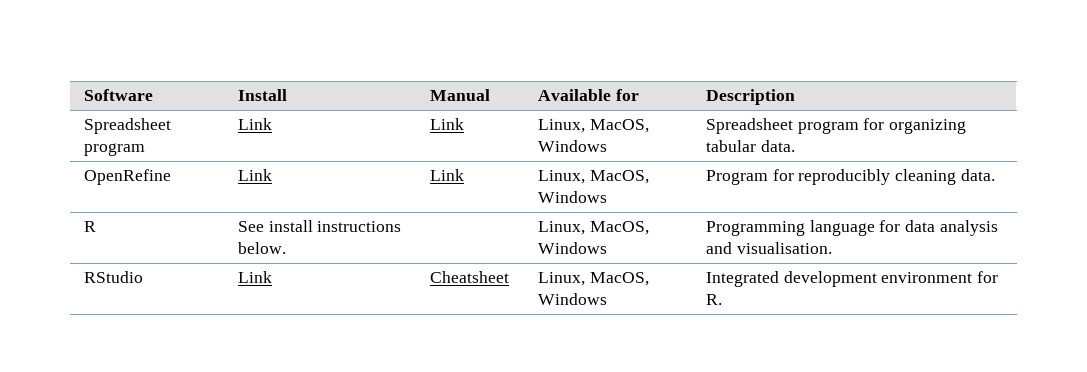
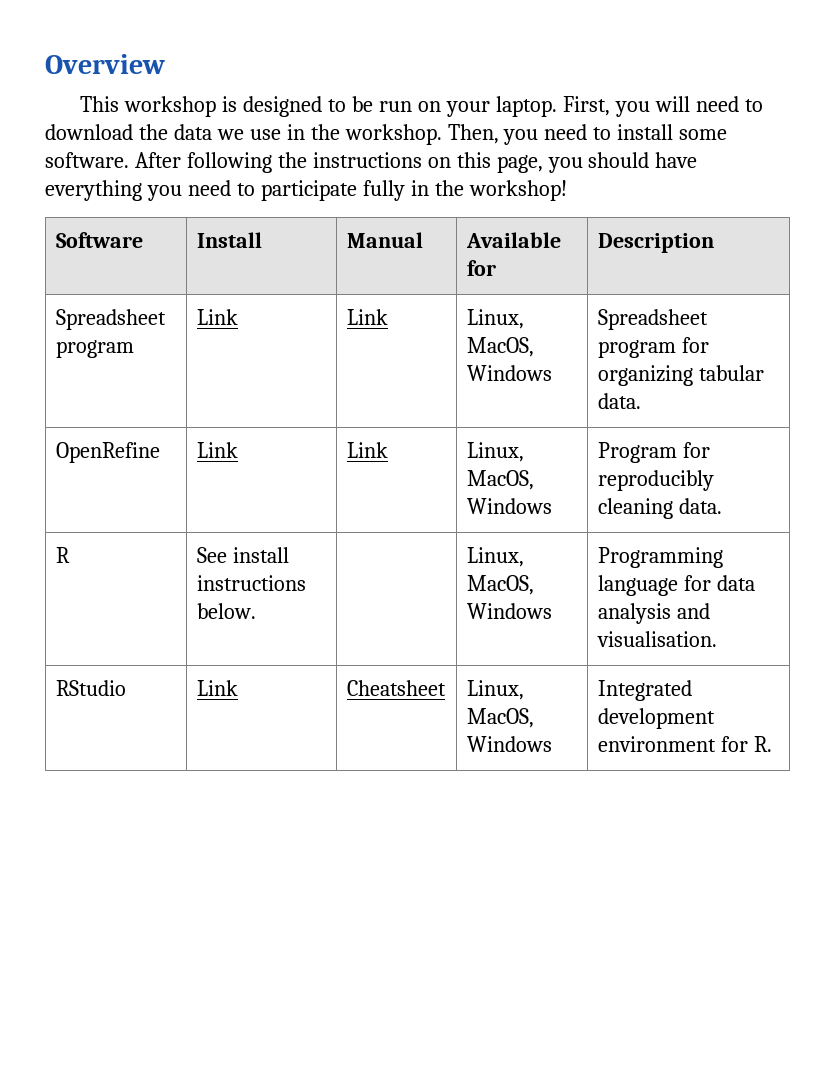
(83, 95) none -> [45,54,165,74] [80,96,763,117] [45,124,728,145] [45,152,698,173] [45,180,567,201] Overview // This workshop is designed to be run on your laptop. First, you will need to download the data we use in the workshop. Then, you need to install some software. After following the instructions on this page, you should have everything you need to participate fully in the workshop! //

